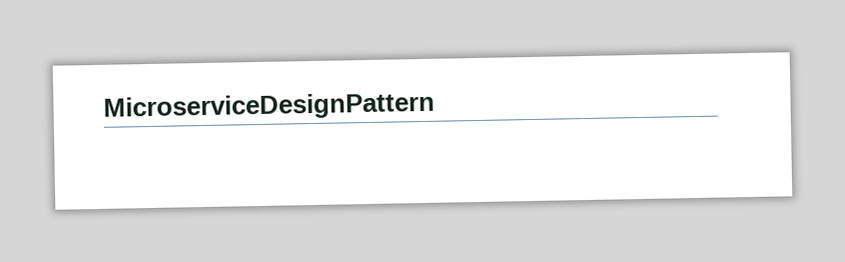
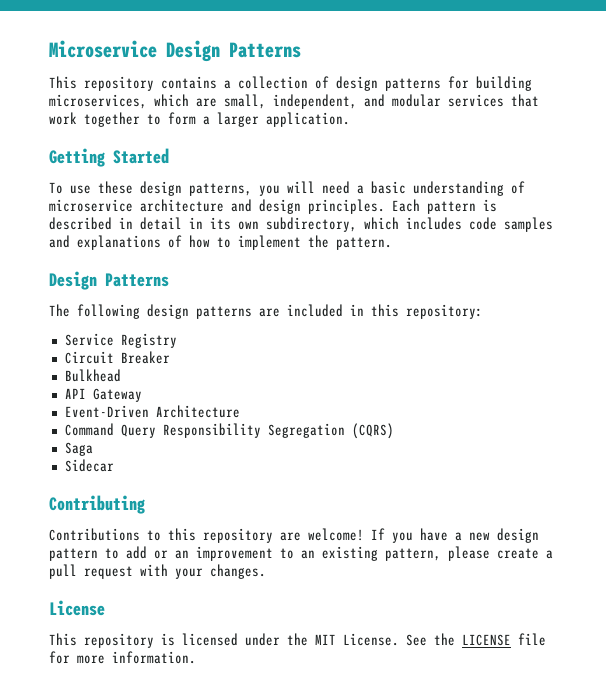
[103,91,435,122] MicroserviceDesignPattern -> [49,40,301,62] [49,76,532,91] [49,94,539,109] [49,112,350,127] [49,148,169,167] [49,181,525,196] [49,199,497,214] [49,217,553,232] [49,235,392,250] [49,271,169,290] [49,304,483,319] [64,333,177,348] [64,351,170,364] [64,369,121,382] [64,388,142,402] [64,405,240,418] [64,423,394,439] [64,442,93,456] [64,459,114,472] [49,495,145,514] [49,528,539,543] [49,546,553,561] [49,564,266,579] [49,600,105,616] [49,633,546,648] [49,651,196,664] Microservice Design Patterns // This repository contains a collection of design patterns for building microservices, which are small, independent, and modular services that work together to form a larger application. // Getting Started // To use these design patterns, you will need a basic understanding of microservice architecture and design principles. Each pattern is described in detail in its own subdirectory, which includes code samples and explanations of how to implement the pattern. // Design Patterns // The following design patterns are included in this repository: // Service Registry // Circuit Breaker // Bulkhead // API Gateway // Event-Driven Architecture // Command Query Responsibility Segregation (CQRS) // Saga // Sidecar // Contributing // Contributions to this repository are welcome! If you have a new design pattern to add or an improvement to an existing pattern, please create a pull request with your changes. // License // This repository is licensed under the MIT License. See the LICENSE file for more information.

